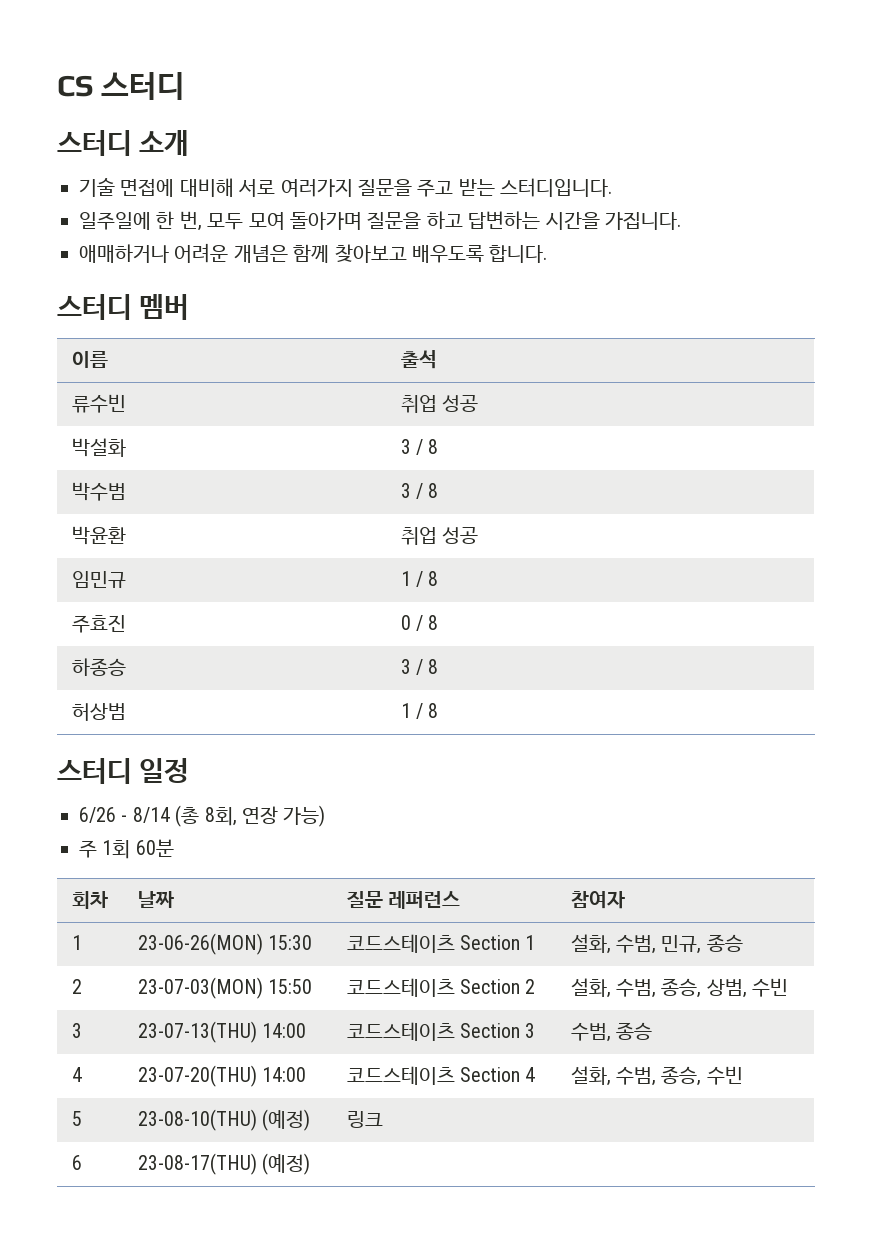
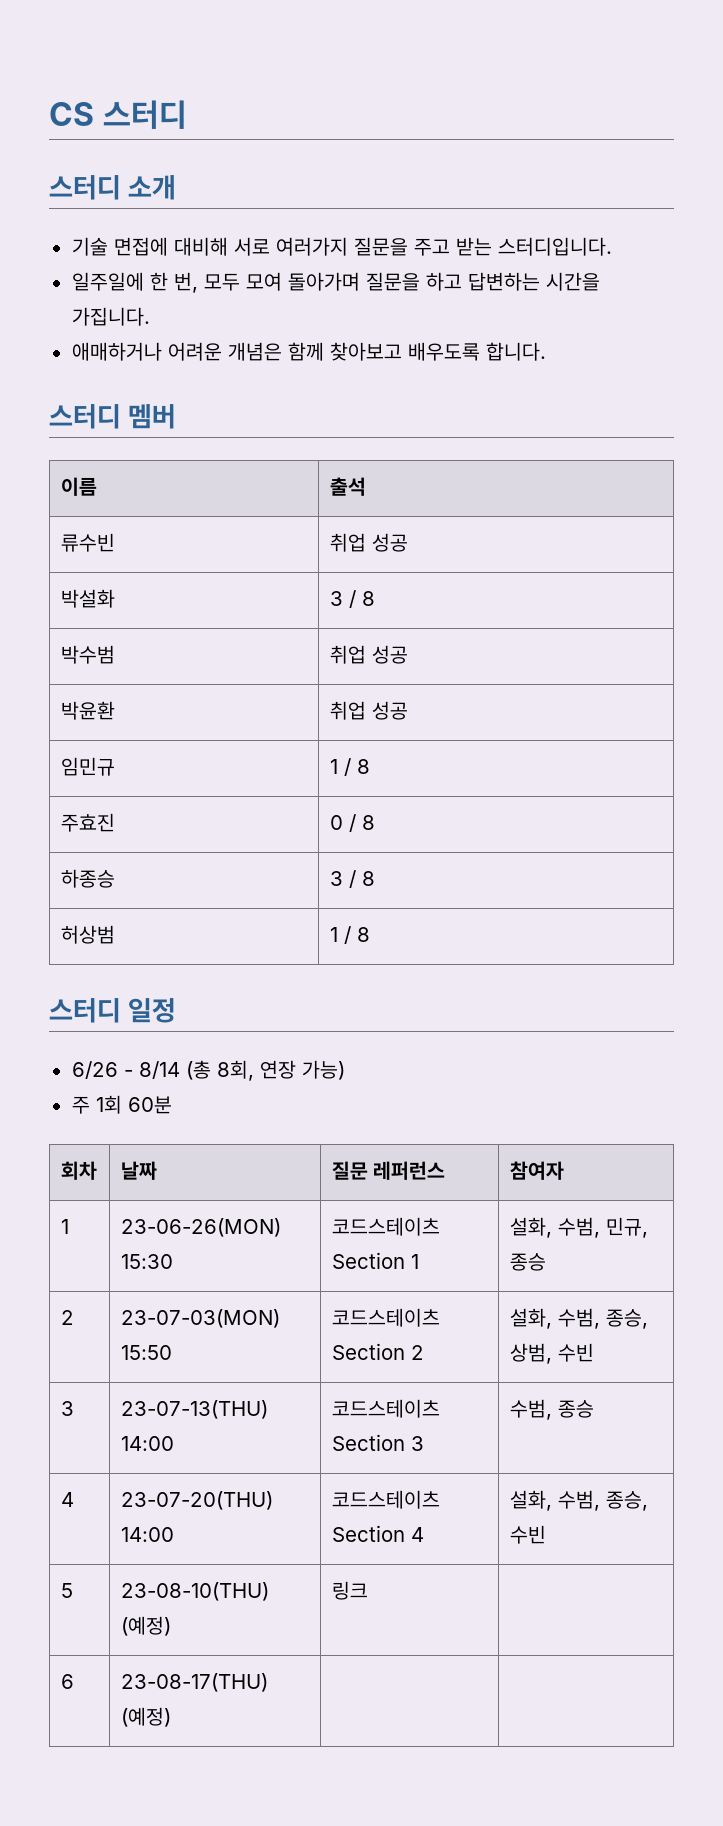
[400,483,439,499] 3 / 8 -> [329,645,408,664] 취업 성공

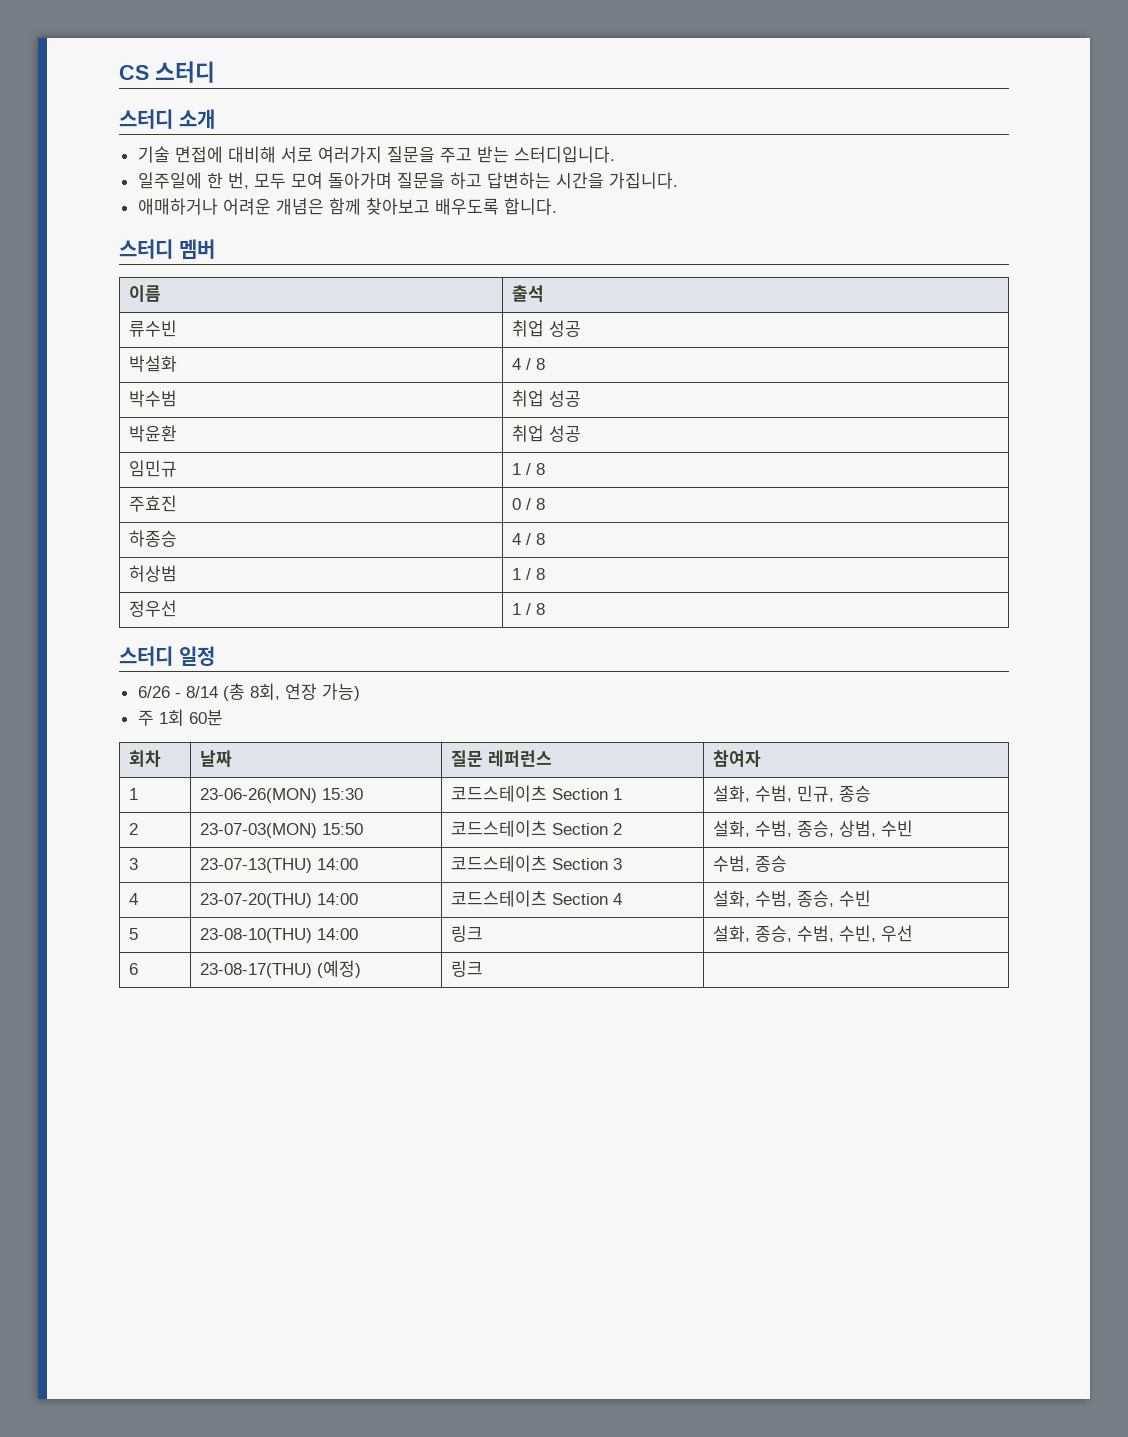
[329,591,343,606] 3 -> [511,358,521,370] 4
[329,871,343,886] 3 -> [511,533,521,545] 4
(370, 934) none -> [128,600,177,617] [511,603,545,615] // 정우선 | 1 / 8
[120,1616,171,1636] [331,1581,368,1600] (예정) | 링크 | -> [316,928,358,940] [450,925,483,942] [712,925,913,942] 14:00 | 링크 | 설화, 종승, 수범, 수빈, 우선
(171, 1717) none -> [450,960,483,977] 링크

